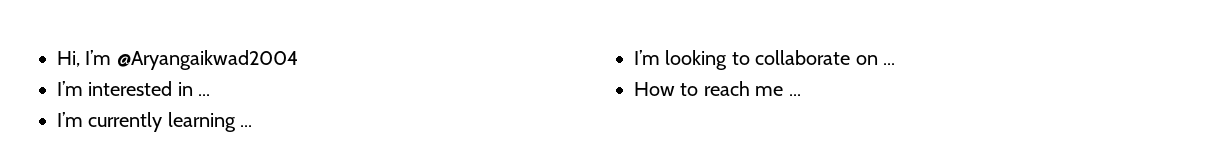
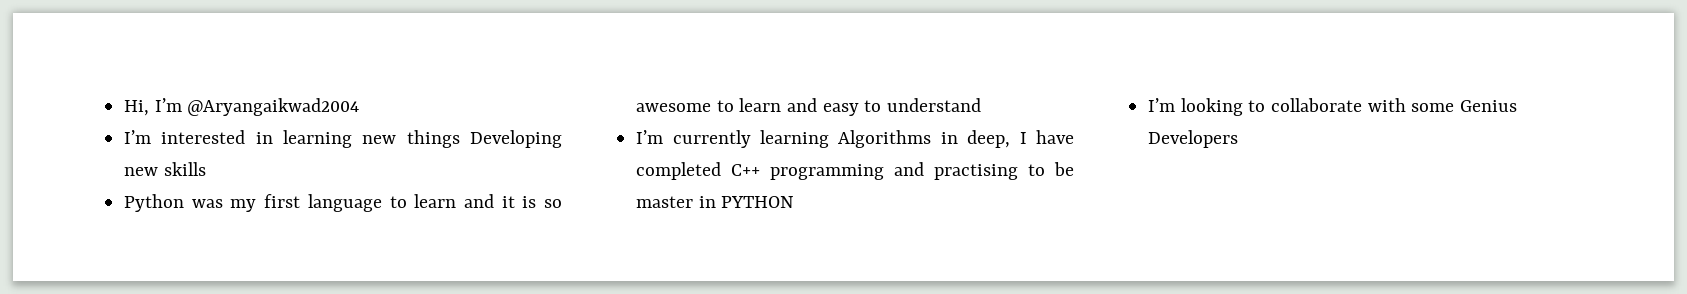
[198,94,211,96] [57,112,253,132] [634,50,895,70] [634,81,801,96] ... // I’m currently learning ... // I’m looking to collaborate on ... // How to reach me ... -> [283,130,562,148] [124,162,206,176] [124,194,562,212] [636,98,982,116] [636,130,1074,148] [636,162,1074,180] [636,196,795,208] [1148,98,1518,116] [1148,130,1239,148] learning new things Developing new skills // Python was my first language to learn and it is so awesome to learn and easy to understand // I’m currently learning Algorithms in deep, I have completed C++ programming and practising to be master in PYTHON // I’m looking to collaborate with some Genius Developers

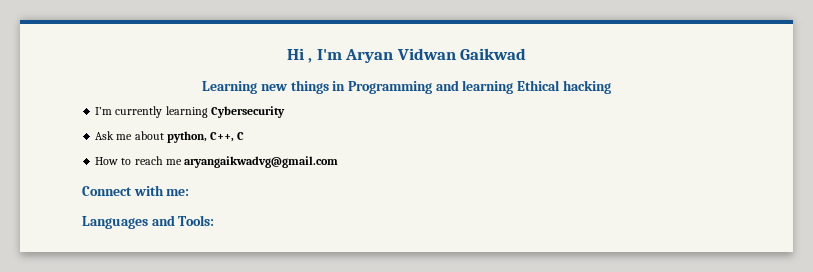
[124,98,360,116] [124,130,562,148] [124,162,206,176] [124,194,562,212] [636,98,982,116] [636,130,1074,148] [636,162,1074,180] [636,196,795,208] [1148,98,1518,116] [1148,130,1239,148] Hi, I’m @Aryangaikwad2004 // I’m interested in learning new things Developing new skills // Python was my first language to learn and it is so awesome to learn and easy to understand // I’m currently learning Algorithms in deep, I have completed C++ programming and practising to be master in PYTHON // I’m looking to collaborate with some Genius Developers -> [286,48,527,63] [202,80,611,94] [95,106,285,118] [95,131,245,143] [95,156,339,168] [82,185,190,196] [82,215,215,229] Hi , I'm Aryan Vidwan Gaikwad // Learning new things in Programming and learning Ethical hacking // I’m currently learning Cybersecurity // Ask me about python, C++, C // How to reach me aryangaikwadvg@gmail.com // Connect with me: // Languages and Tools:

